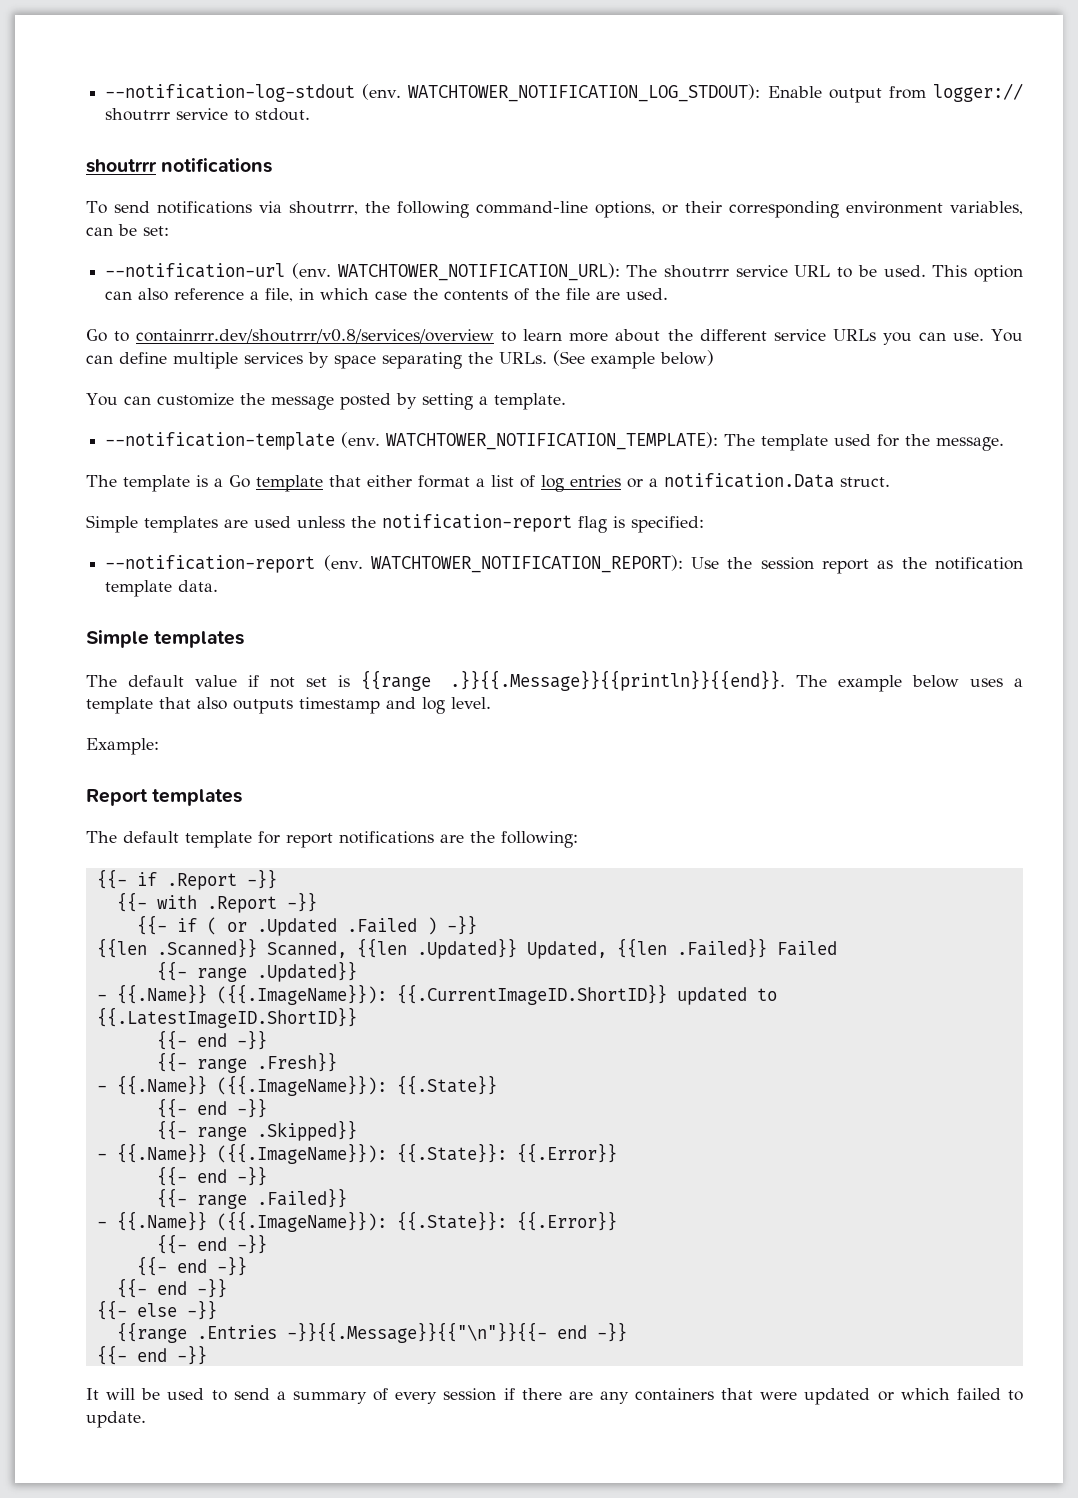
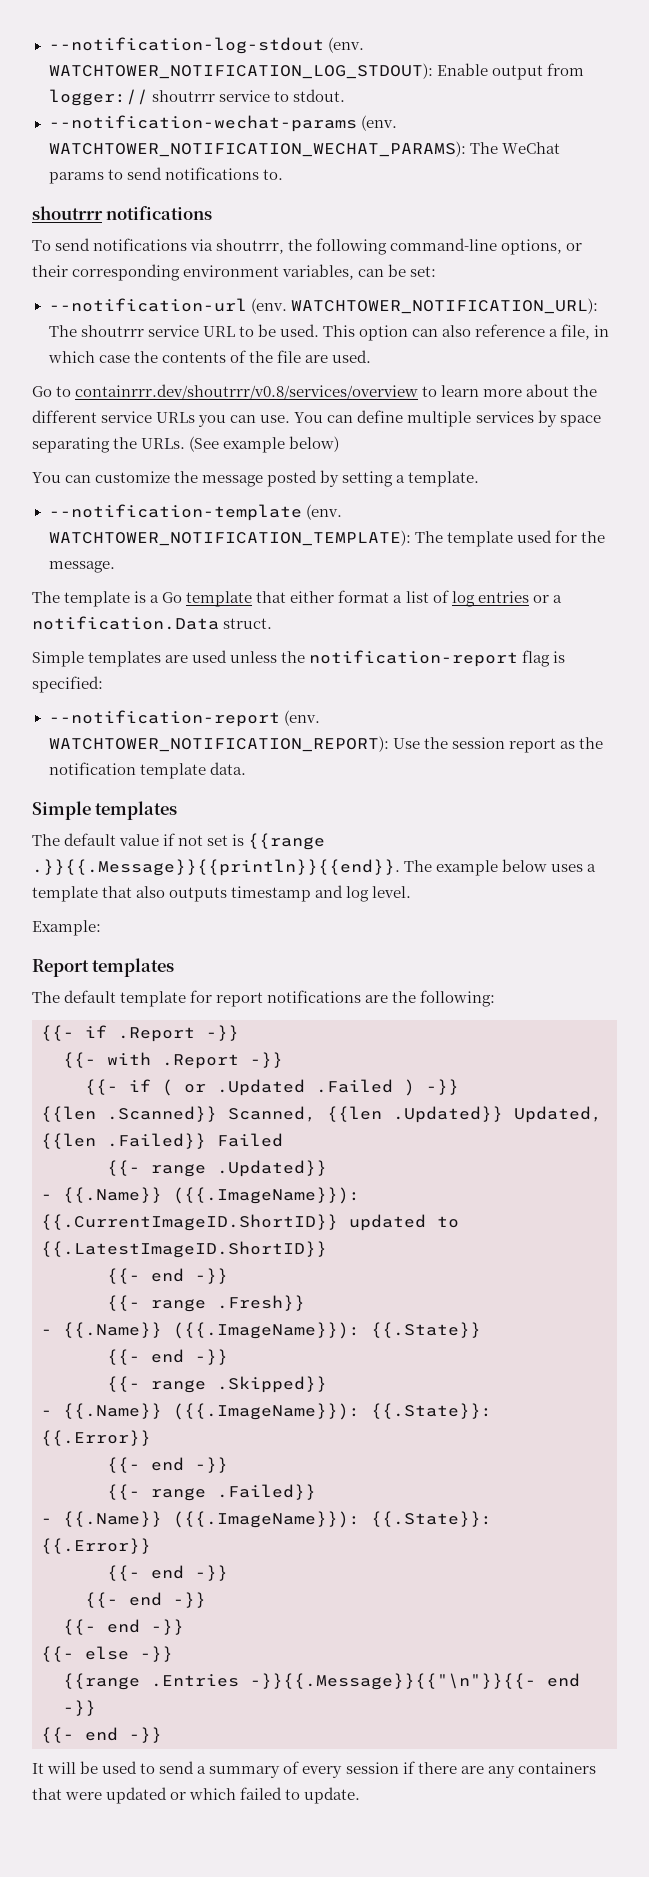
(311, 114) none -> [48,115,397,132] [48,141,560,157] [48,167,283,184] // --notification-wechat-params (env. WATCHTOWER_NOTIFICATION_WECHAT_PARAMS): The WeChat params to send notifications to.

